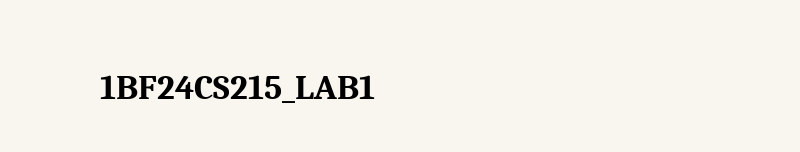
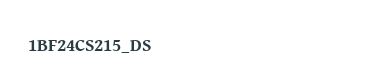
[100,75,375,103] 1BF24CS215_LAB1 -> [28,40,151,53] 1BF24CS215_DS

